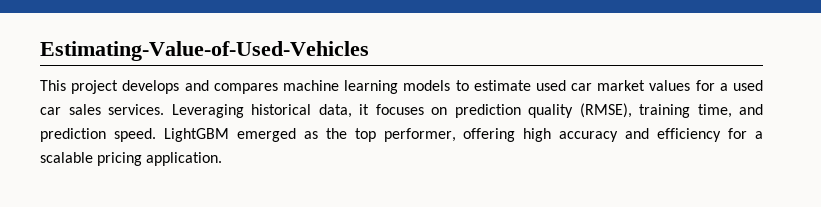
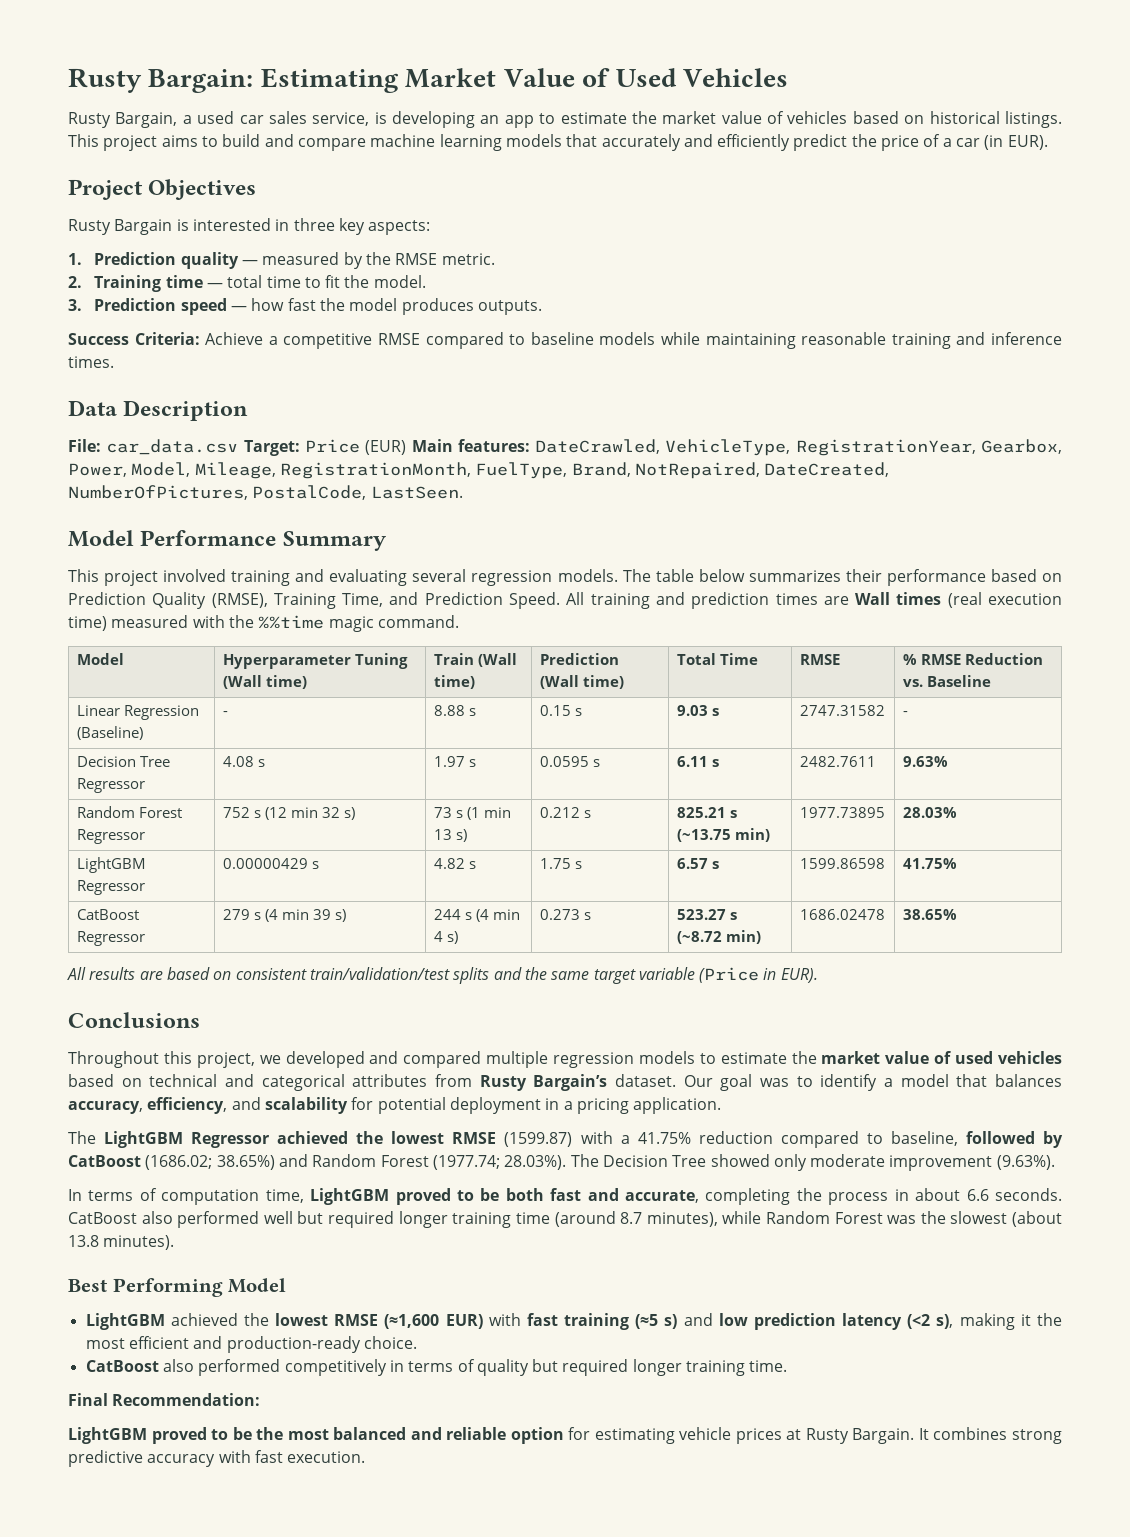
[40,41,369,61] [40,80,763,94] [40,103,763,118] [40,128,764,142] [40,152,223,166] Estimating-Value-of-Used-Vehicles // This project develops and compares machine learning models to estimate used car market values for a used car sales services. Leveraging historical data, it focuses on prediction quality (RMSE), training time, and prediction speed. LightGBM emerged as the top performer, offering high accuracy and efficiency for a scalable pricing application. -> [68,68,788,93] [68,111,1063,128] [68,134,1048,151] [68,179,257,200] [68,218,431,235] [68,252,495,269] [68,275,426,292] [68,298,542,315] [68,332,1063,349] [68,356,114,368] [68,400,249,421] [68,439,1062,456] [68,462,890,479] [68,485,463,500] [68,530,387,551] [68,569,1062,586] [68,592,1062,609] [68,615,459,632] [76,653,124,665] [222,653,408,669] [222,675,307,689] [433,653,517,667] [433,675,475,689] [539,653,619,665] [539,675,624,689] [676,653,758,665] [799,654,840,665] [902,653,1043,665] [902,675,991,687] [76,705,199,720] [76,726,143,740] [222,711,228,716] [433,705,476,716] [539,705,582,716] [676,705,719,716] [799,705,885,716] [902,711,908,716] [76,756,170,767] [76,778,145,793] [222,756,265,767] [433,756,476,767] [539,756,600,767] [676,756,719,767] [799,756,876,767] [902,756,948,767] [76,806,182,818] [76,829,145,844] [222,807,355,820] [433,807,511,820] [433,829,467,842] [539,807,591,818] [676,807,737,818] [676,828,770,842] [799,807,885,818] [902,807,957,818] [76,857,146,873] [76,880,145,895] [222,858,319,869] [433,858,476,869] [539,858,582,869] [676,858,719,869] [799,858,885,869] [902,858,957,869] [76,909,139,920] [76,931,145,946] [222,909,346,922] [433,909,520,922] [433,931,458,944] [539,909,591,920] [676,909,737,920] [676,930,761,944] [799,909,885,920] [902,909,957,920] [67,967,818,984] [68,1012,200,1028] [68,1051,1062,1068] [68,1074,1062,1091] [68,1097,722,1114] [68,1131,1063,1148] [68,1154,1055,1171] [68,1188,1063,1205] [68,1211,1062,1228] [68,1235,175,1250] [68,1278,287,1297] [85,1313,1062,1330] [85,1336,417,1353] [85,1359,788,1376] [68,1393,261,1406] [68,1427,1062,1444] [68,1450,366,1467] Rusty Bargain: Estimating Market Value of Used Vehicles // Rusty Bargain, a used car sales service, is developing an app to estimate the market value of vehicles based on historical listings. This project aims to build and compare machine learning models that accurately and efficiently predict the price of a car (in EUR). // Project Objectives // Rusty Bargain is interested in three key aspects: // 1. Prediction quality — measured by the RMSE metric. // 2. Training time — total time to fit the model. // 3. Prediction speed — how fast the model produces outputs. // Success Criteria: Achieve a competitive RMSE compared to baseline models while maintaining reasonable training and inference times. // Data Description // File: car_data.csv Target: Price (EUR) Main features: DateCrawled, VehicleType, RegistrationYear, Gearbox, Power, Model, Mileage, RegistrationMonth, FuelType, Brand, NotRepaired, DateCreated, NumberOfPictures, PostalCode, LastSeen. // Model Performance Summary // This project involved training and evaluating several regression models. The table below summarizes their performance based on Prediction Quality (RMSE), Training Time, and Prediction Speed. All training and prediction times are Wall times (real execution time) measured with the %%time magic command. // Model | Hyperparameter Tuning (Wall time) | Train (Wall time) | Prediction (Wall time) | Total Time | RMSE | % RMSE Reduction vs. Baseline // Linear Regression (Baseline) | - | 8.88 s | 0.15 s | 9.03 s | 2747.31582 | - // Decision Tree Regressor | 4.08 s | 1.97 s | 0.0595 s | 6.11 s | 2482.7611 | 9.63% // Random Forest Regressor | 752 s (12 min 32 s) | 73 s (1 min 13 s) | 0.212 s | 825.21 s (~13.75 min) | 1977.73895 | 28.03% // LightGBM Regressor | 0.00000429 s | 4.82 s | 1.75 s | 6.57 s | 1599.86598 | 41.75% // CatBoost Regressor | 279 s (4 min 39 s) | 244 s (4 min 4 s) | 0.273 s | 523.27 s (~8.72 min) | 1686.02478 | 38.65% // All results are based on consistent train/validation/test splits and the same target variable (Price in EUR). // Conclusions // Throughout this project, we developed and compared multiple regression models to estimate the market value of used vehicles based on technical and categorical attributes from Rusty Bargain’s dataset. Our goal was to identify a model that balances accuracy, efficiency, and scalability for potential deployment in a pricing application. // The LightGBM Regressor achieved the lowest RMSE (1599.87) with a 41.75% reduction compared to baseline, followed by CatBoost (1686.02; 38.65%) and Random Forest (1977.74; 28.03%). The Decision Tree showed only moderate improvement (9.63%). // In terms of computation time, LightGBM proved to be both fast and accurate, completing the process in about 6.6 seconds. CatBoost also performed well but required longer training time (around 8.7 minutes), while Random Forest was the slowest (about 13.8 minutes). // Best Performing Model // LightGBM achieved the lowest RMSE (≈1,600 EUR) with fast training (≈5 s) and low prediction latency (<2 s), making it the most efficient and production-ready choice. // CatBoost also performed competitively in terms of quality but required longer training time. // Final Recommendation: // LightGBM proved to be the most balanced and reliable option for estimating vehicle prices at Rusty Bargain. It combines strong predictive accuracy with fast execution.

